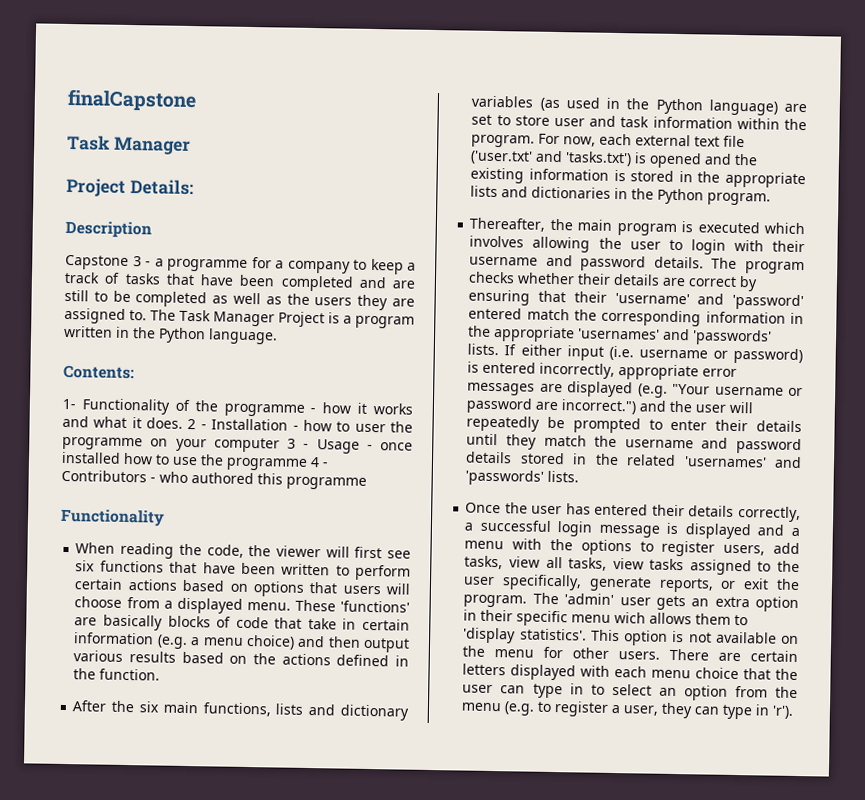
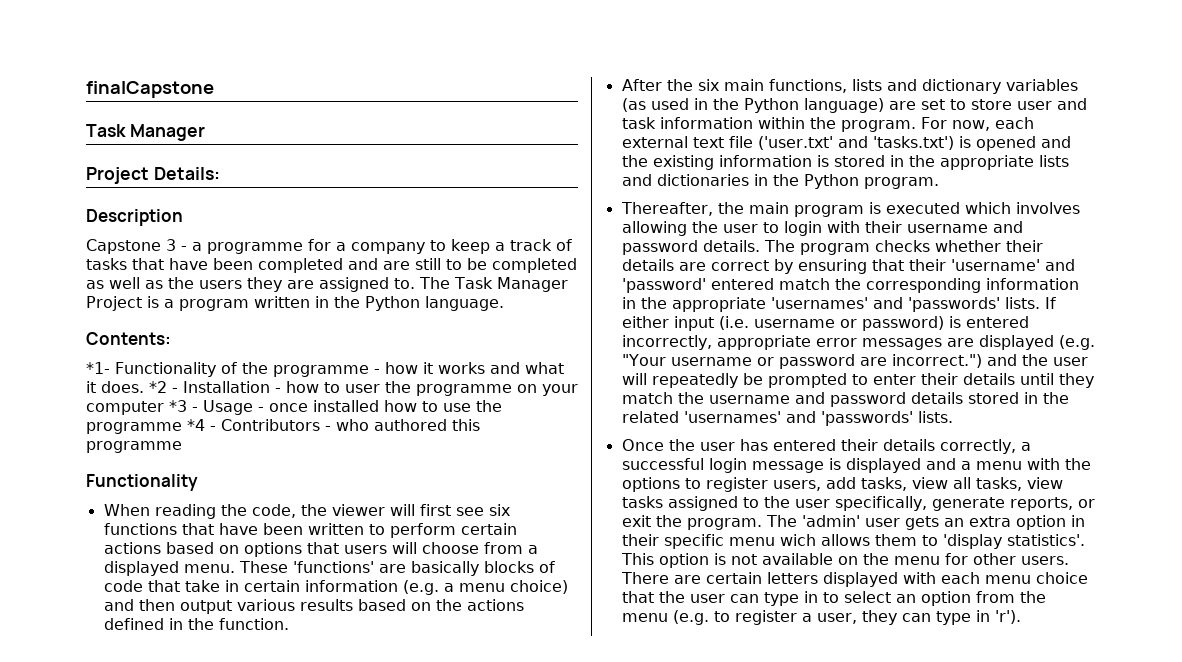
[62,398,76,410] 1- -> [86,362,110,374] *1-
[187,418,197,430] 2 -> [149,381,167,393] *2
[287,438,296,449] 3 -> [169,400,187,412] *3
[310,457,320,468] 4 -> [187,419,205,431] *4

